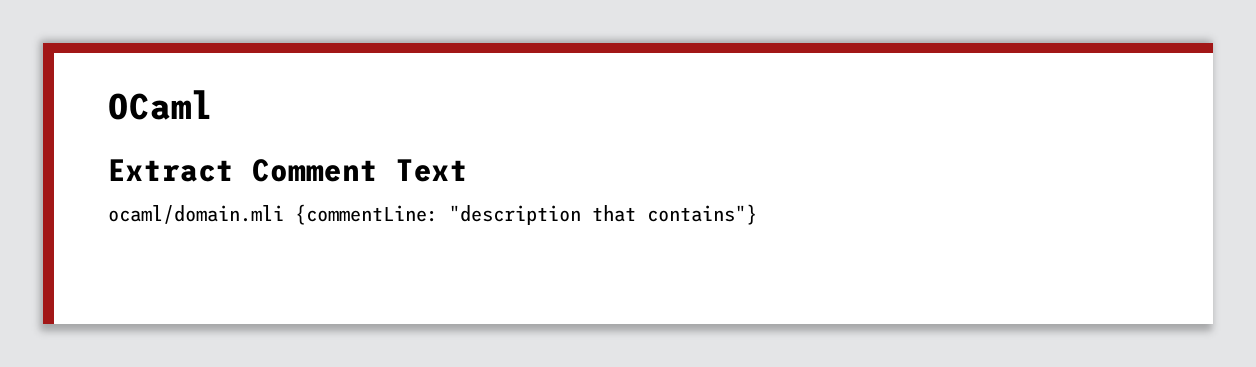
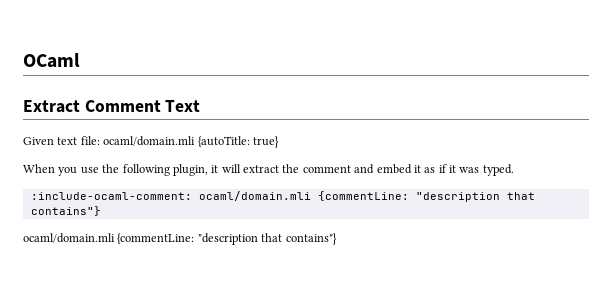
[108,204,757,225] ocaml/domain.mli {commentLine: "description that contains"} -> [23,136,279,148] [23,164,514,176] [30,191,535,202] [30,206,101,216] [23,233,337,245] Given text file: ocaml/domain.mli {autoTitle: true} // When you use the following plugin, it will extract the comment and embed it as if it was typed. // :include-ocaml-comment: ocaml/domain.mli {commentLine: "description that contains"} // ocaml/domain.mli {commentLine: "description that contains"}

